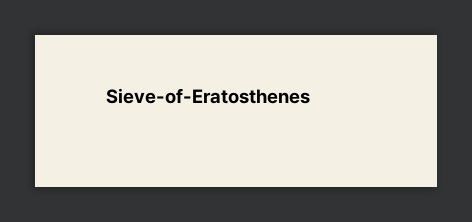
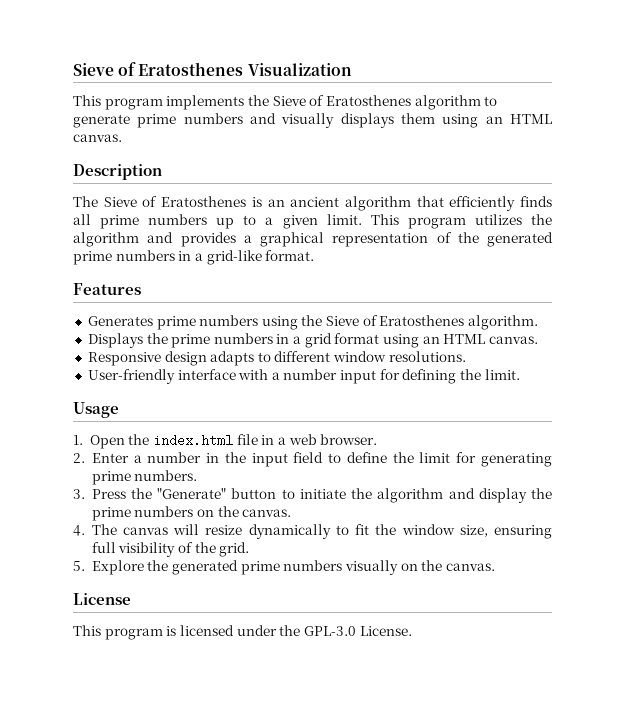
[106,88,310,104] Sieve-of-Eratosthenes -> [73,62,352,76] [73,95,498,110] [73,113,552,128] [73,134,122,142] [73,164,162,180] [73,196,552,211] [73,214,552,229] [73,232,553,247] [73,250,315,265] [73,283,141,295] [87,315,539,330] [87,333,538,348] [87,351,466,366] [87,369,520,384] [73,402,119,418] [73,434,378,449] [73,452,552,467] [91,470,198,485] [73,488,553,503] [91,506,292,521] [73,524,553,539] [91,542,250,557] [73,560,495,575] [73,593,131,605] [73,625,412,640] Sieve of Eratosthenes Visualization // This program implements the Sieve of Eratosthenes algorithm to generate prime numbers and visually displays them using an HTML canvas. // Description // The Sieve of Eratosthenes is an ancient algorithm that efficiently finds all prime numbers up to a given limit. This program utilizes the algorithm and provides a graphical representation of the generated prime numbers in a grid-like format. // Features // Generates prime numbers using the Sieve of Eratosthenes algorithm. // Displays the prime numbers in a grid format using an HTML canvas. // Responsive design adapts to different window resolutions. // User-friendly interface with a number input for defining the limit. // Usage // 1. Open the index.html file in a web browser. // 2. Enter a number in the input field to define the limit for generating prime numbers. // 3. Press the "Generate" button to initiate the algorithm and display the prime numbers on the canvas. // 4. The canvas will resize dynamically to fit the window size, ensuring full visibility of the grid. // 5. Explore the generated prime numbers visually on the canvas. // License // This program is licensed under the GPL-3.0 License.

